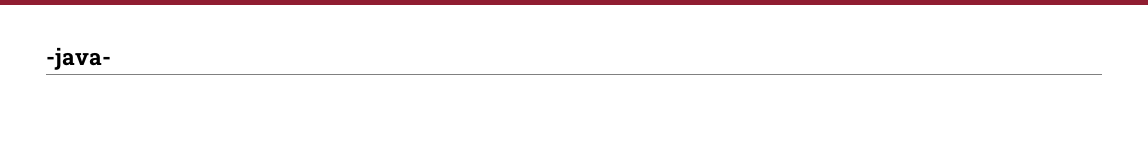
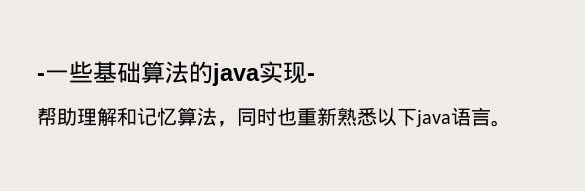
[46,47,111,70] -java- -> [37,61,315,86] [37,107,511,127] -一些基础算法的java实现- // 帮助理解和记忆算法，同时也重新熟悉以下java语言。

